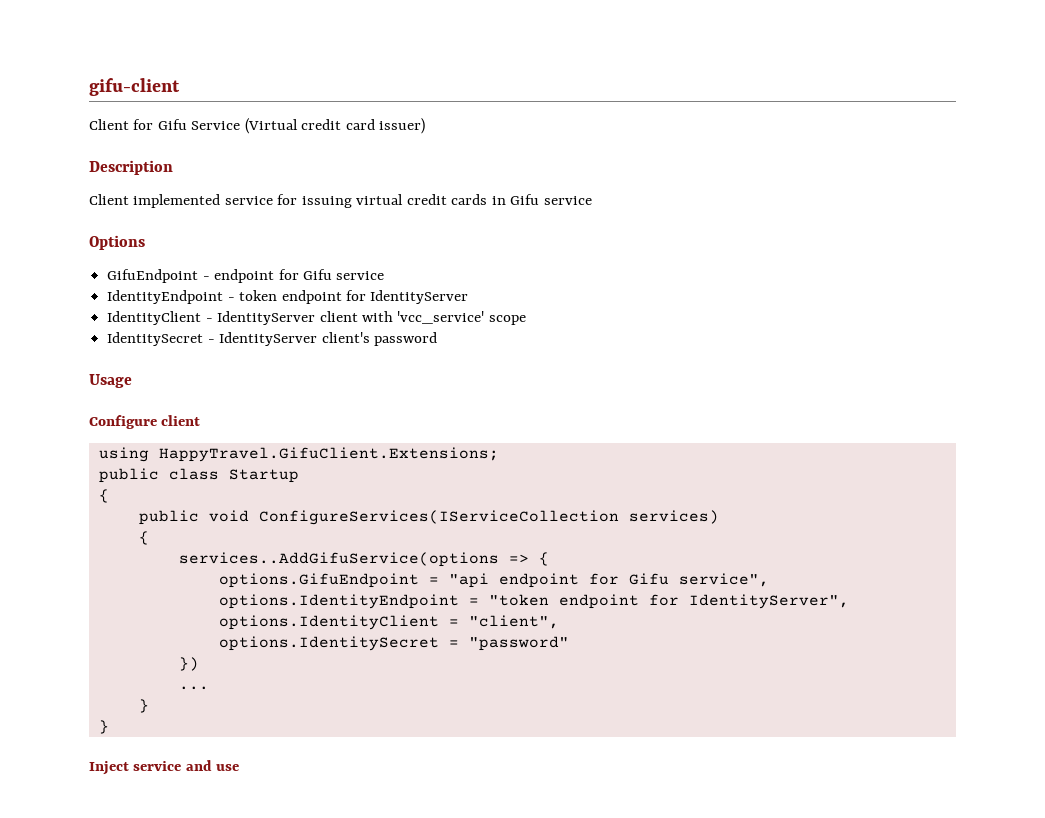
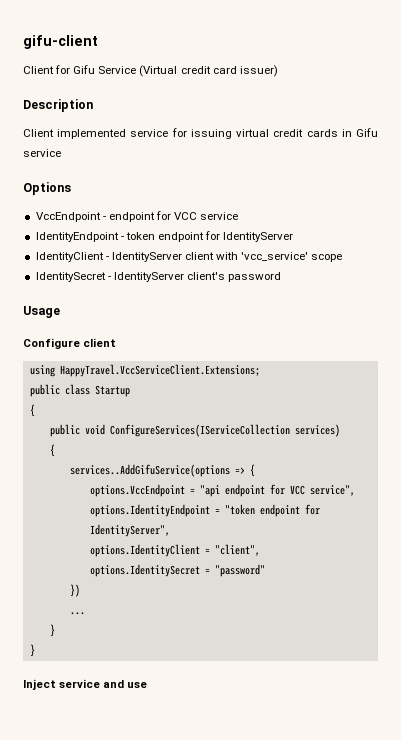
[107,269,199,283] GifuEndpoint -> [35,212,101,222] VccEndpoint
[302,269,332,280] Gifu -> [174,212,198,220] VCC
[158,447,499,462] HappyTravel.GifuClient.Extensions; -> [59,364,260,377] HappyTravel.VccServiceClient.Extensions;
[218,573,419,588] options.GifuEndpoint -> [89,484,185,497] options.VccEndpoint
[628,573,669,585] Gifu -> [289,485,305,495] VCC

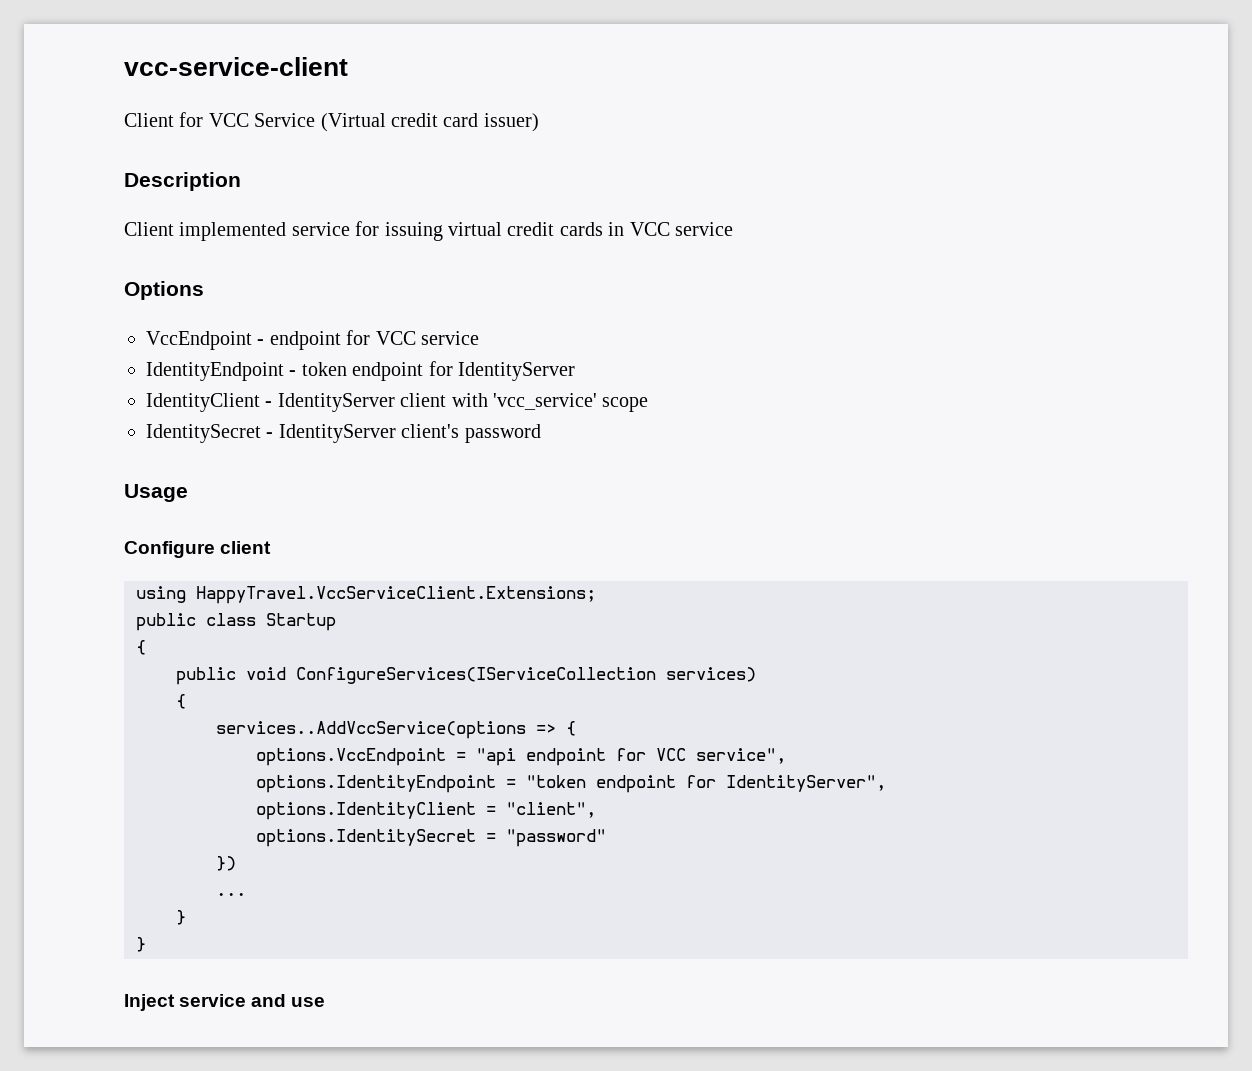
[23,35,98,49] gifu-client -> [124,57,348,76] vcc-service-client
[73,65,96,74] Gifu -> [208,113,249,127] VCC
[356,128,379,137] Gifu -> [629,222,670,236] VCC
[69,464,230,477] services..AddGifuService(options -> [216,721,526,739] services..AddVccService(options

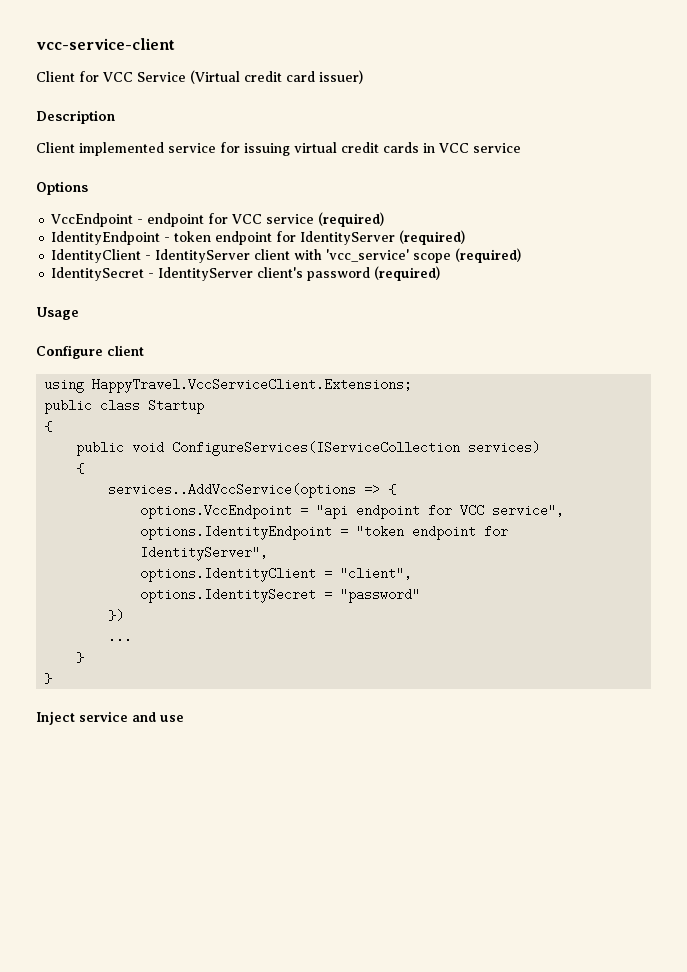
(479, 338) none -> [318,212,385,227] (required)
(575, 371) none -> [399,230,466,245] (required)
(649, 404) none -> [455,248,522,263] (required)
(541, 433) none -> [374,266,441,281] (required)

